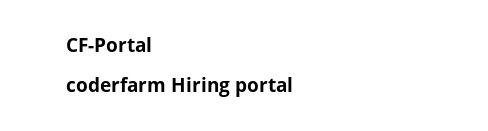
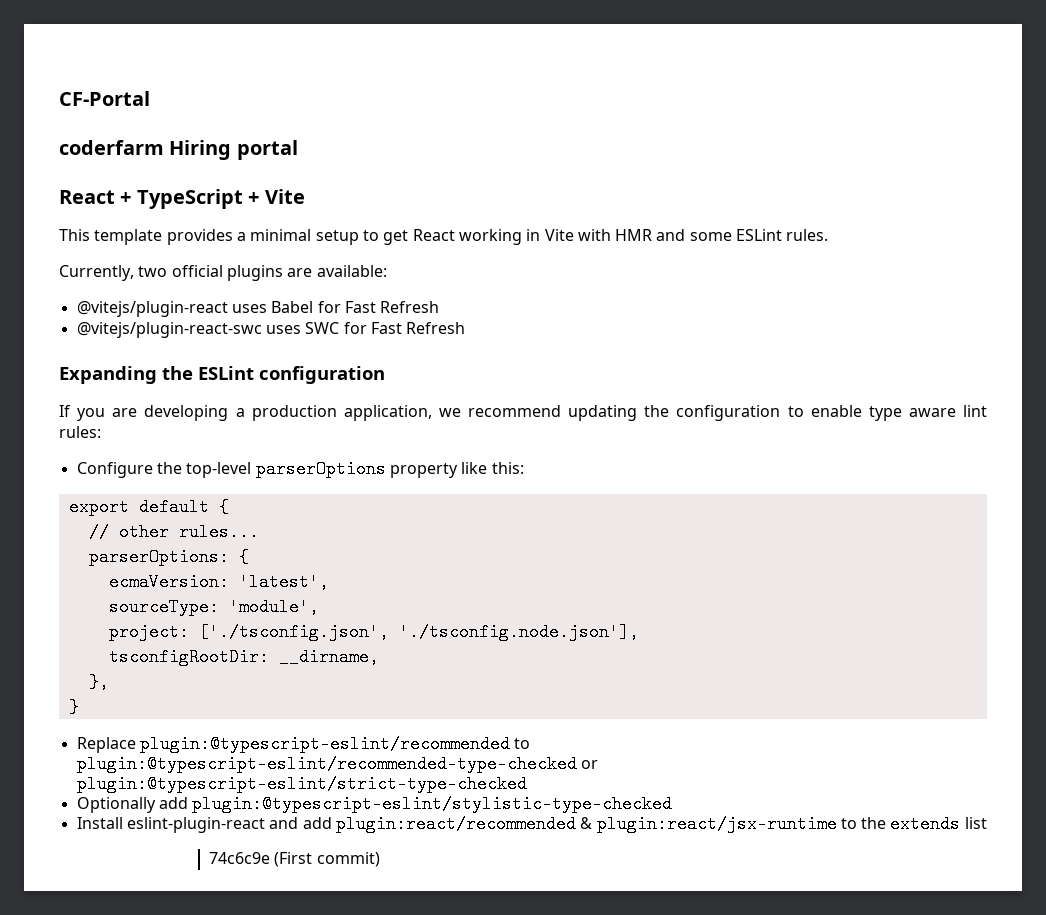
(293, 87) none -> [59,189,305,209] [59,229,829,245] [59,265,387,281] [76,301,440,317] [76,322,466,338] [59,366,385,384] [59,405,987,421] [59,426,101,438] [76,460,524,478] [68,498,229,516] [88,523,259,541] [88,548,249,566] [108,573,329,591] [108,598,319,616] [108,623,639,641] [108,648,379,666] [88,673,109,691] [68,698,79,716] [76,735,531,753] [76,755,598,773] [76,775,527,793] [76,795,673,813] [76,815,987,833] [209,852,380,867] // React + TypeScript + Vite // This template provides a minimal setup to get React working in Vite with HMR and some ESLint rules. // Currently, two official plugins are available: // @vitejs/plugin-react uses Babel for Fast Refresh // @vitejs/plugin-react-swc uses SWC for Fast Refresh // Expanding the ESLint configuration // If you are developing a production application, we recommend updating the configuration to enable type aware lint rules: // Configure the top-level parserOptions property like this: // export default { // // other rules... // parserOptions: { // ecmaVersion: 'latest', // sourceType: 'module', // project: ['./tsconfig.json', './tsconfig.node.json'], // tsconfigRootDir: __dirname, // }, // } // Replace plugin:@typescript-eslint/recommended to plugin:@typescript-eslint/recommended-type-checked or plugin:@typescript-eslint/strict-type-checked // Optionally add plugin:@typescript-eslint/stylistic-type-checked // Install eslint-plugin-react and add plugin:react/recommended & plugin:react/jsx-runtime to the extends list // 74c6c9e (First commit)

